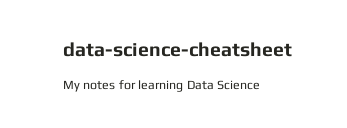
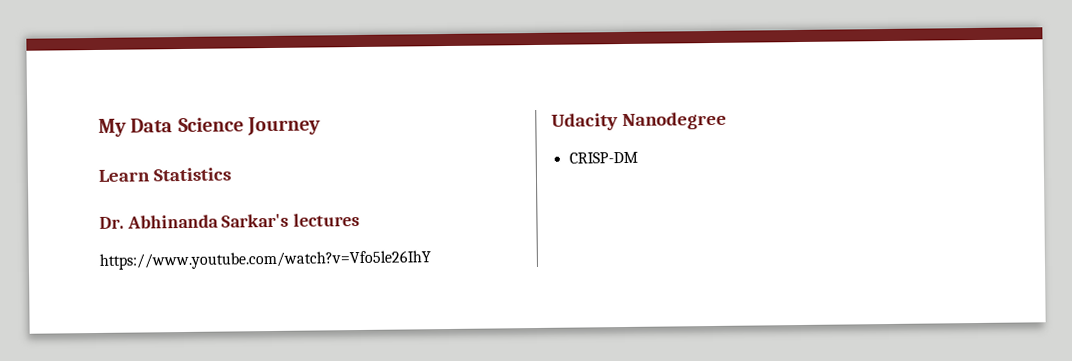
[63,42,292,57] [63,80,260,92] data-science-cheatsheet // My notes for learning Data Science -> [98,116,322,137] [98,167,231,182] [99,212,361,229] [99,250,431,270] [551,111,727,131] [568,151,638,164] My Data Science Journey // Learn Statistics // Dr. Abhinanda Sarkar's lectures // https://www.youtube.com/watch?v=Vfo5le26IhY // Udacity Nanodegree // CRISP-DM

